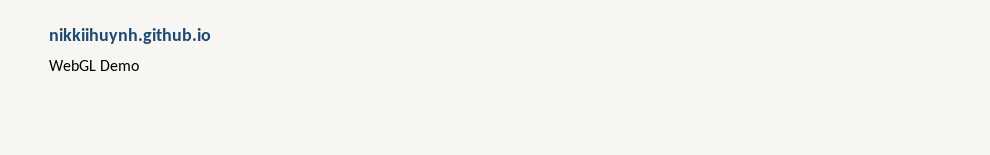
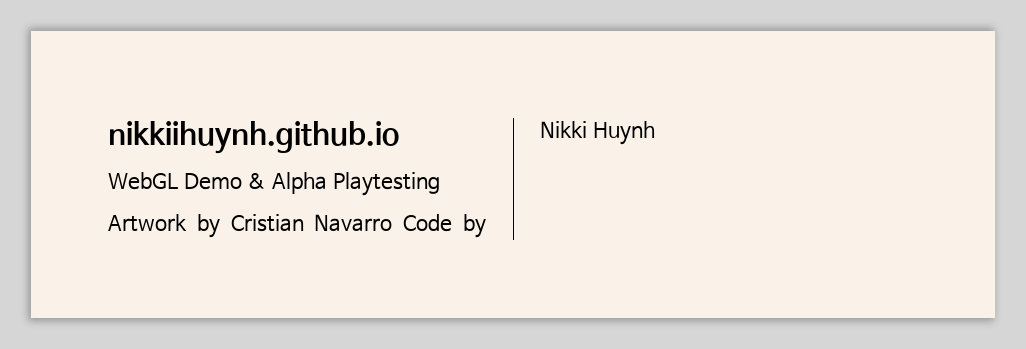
(140, 65) none -> [247,172,440,196] [108,214,486,238] [540,121,655,145] & Alpha Playtesting // Artwork by Cristian Navarro Code by Nikki Huynh

